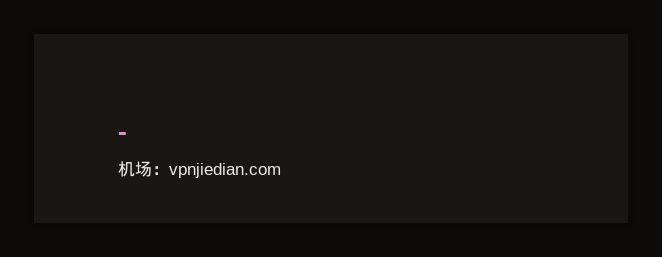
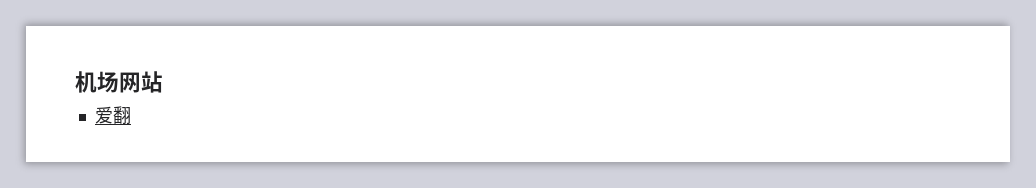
[118,132,127,140] [118,161,281,178] - // 机场：vpnjiedian.com -> [75,71,163,93] [94,106,131,124] 机场网站 // 爱翻

